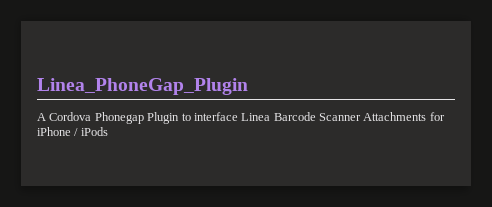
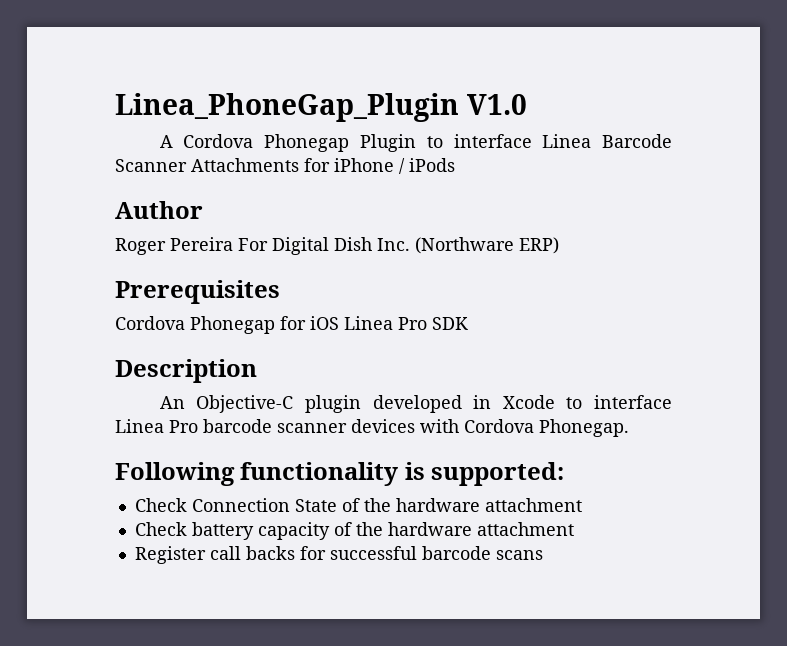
(248, 86) none -> [466,94,527,115] V1.0
(108, 131) none -> [115,201,203,219] [115,237,559,255] [115,280,280,304] [115,316,468,334] [115,359,257,383] [159,395,672,413] [115,419,629,437] [115,462,565,486] [134,498,582,512] [134,522,574,540] [134,546,543,564] // Author // Roger Pereira For Digital Dish Inc. (Northware ERP) // Prerequisites // Cordova Phonegap for iOS Linea Pro SDK // Description // An Objective-C plugin developed in Xcode to interface Linea Pro barcode scanner devices with Cordova Phonegap. // Following functionality is supported: // Check Connection State of the hardware attachment // Check battery capacity of the hardware attachment // Register call backs for successful barcode scans

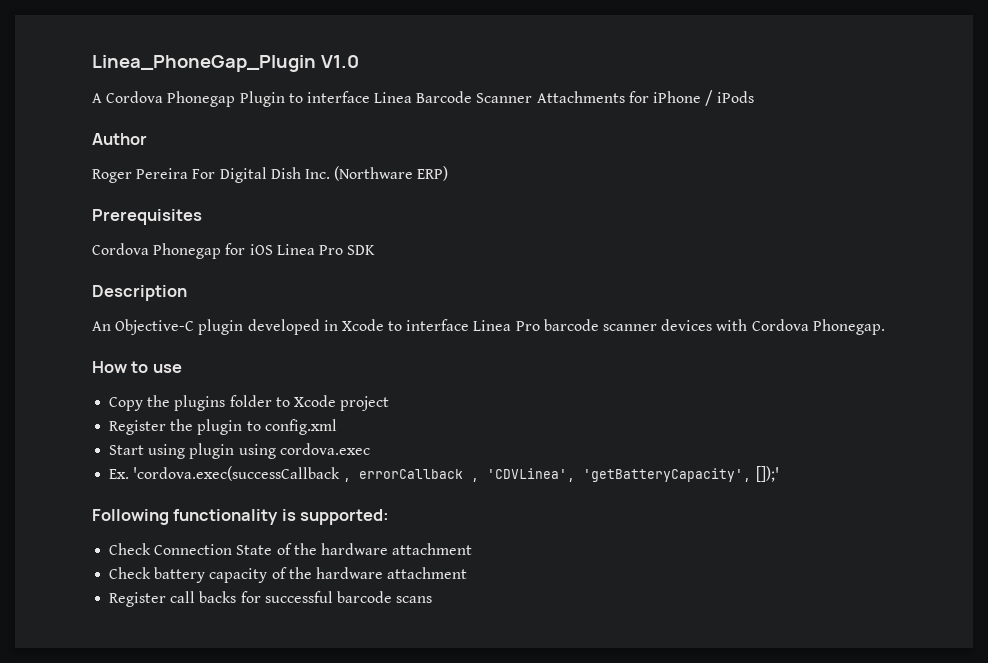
(629, 428) none -> [92,361,182,373] [109,395,390,411] [109,419,337,435] [109,443,370,459] [109,466,779,482] // How to use // Copy the plugins folder to Xcode project // Register the plugin to config.xml // Start using plugin using cordova.exec // Ex. 'cordova.exec(successCallback , errorCallback , 'CDVLinea', 'getBatteryCapacity', []);'

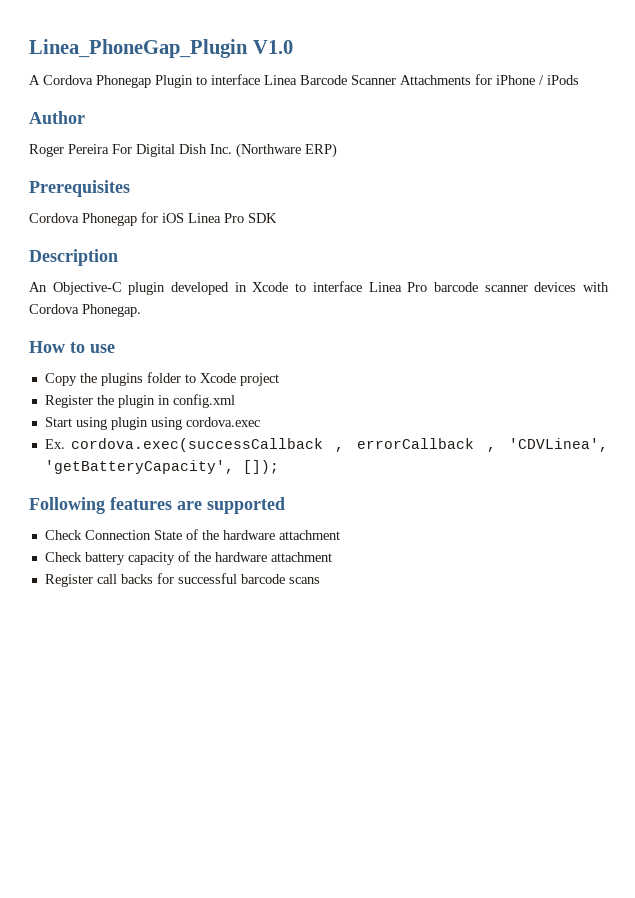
[246,421,261,431] to -> [157,395,170,405] in
[133,466,341,481] 'cordova.exec(successCallback -> [70,438,323,452] cordova.exec(successCallback
[755,466,779,482] []);' -> [242,460,279,474] []);
[173,509,390,525] functionality is supported: -> [110,497,285,514] features are supported

